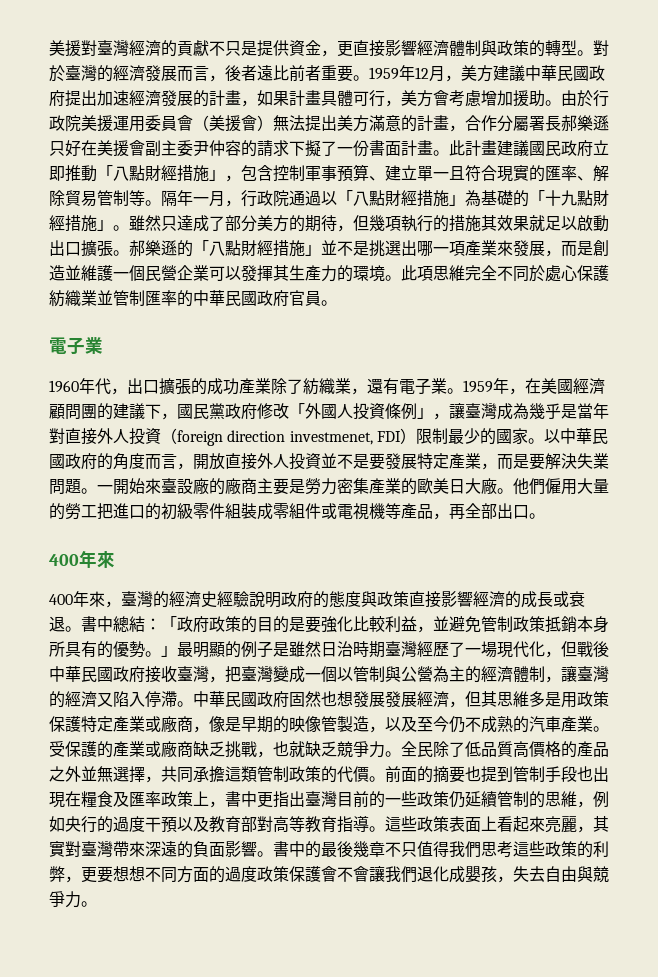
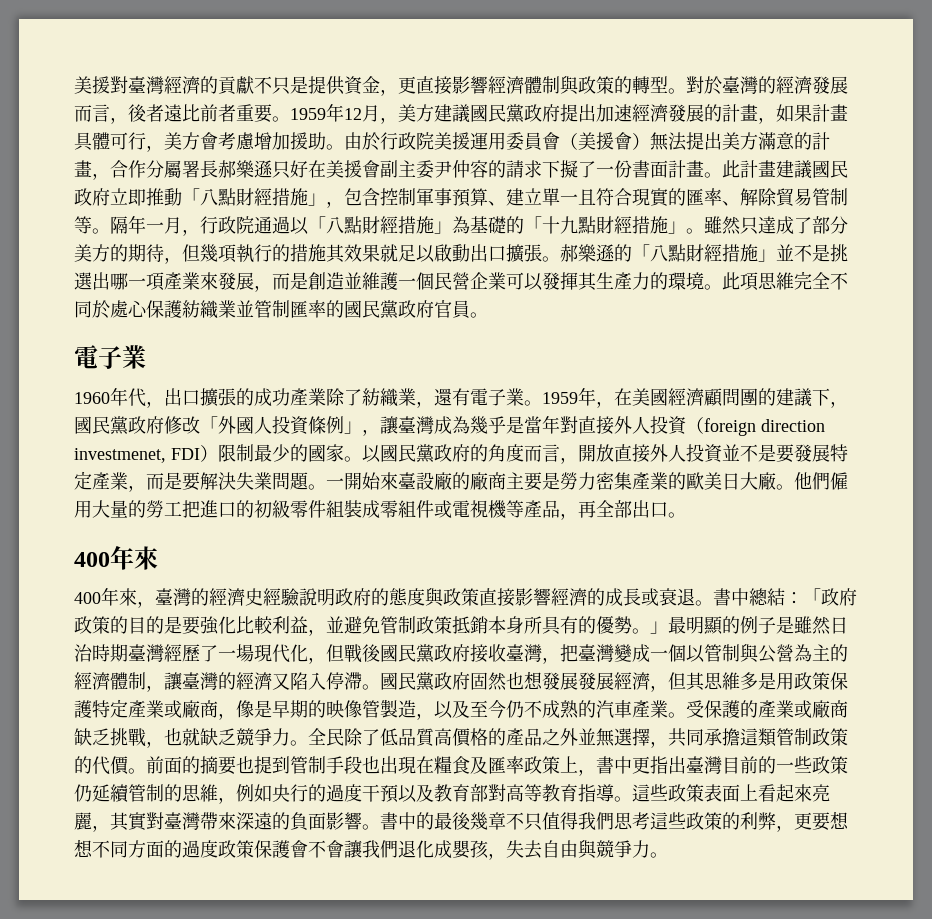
[525,65,589,82] 中華民國 -> [470,104,524,123] 國民黨
[193,290,257,307] 中華民國 -> [344,300,398,319] 國民黨
[559,428,608,445] [49,454,65,469] 中華民國 -> [380,444,434,463] 國民黨
[49,666,113,683] 中華民國 -> [380,644,434,663] 國民黨
[193,691,257,708] 中華民國 -> [380,672,434,691] 國民黨

